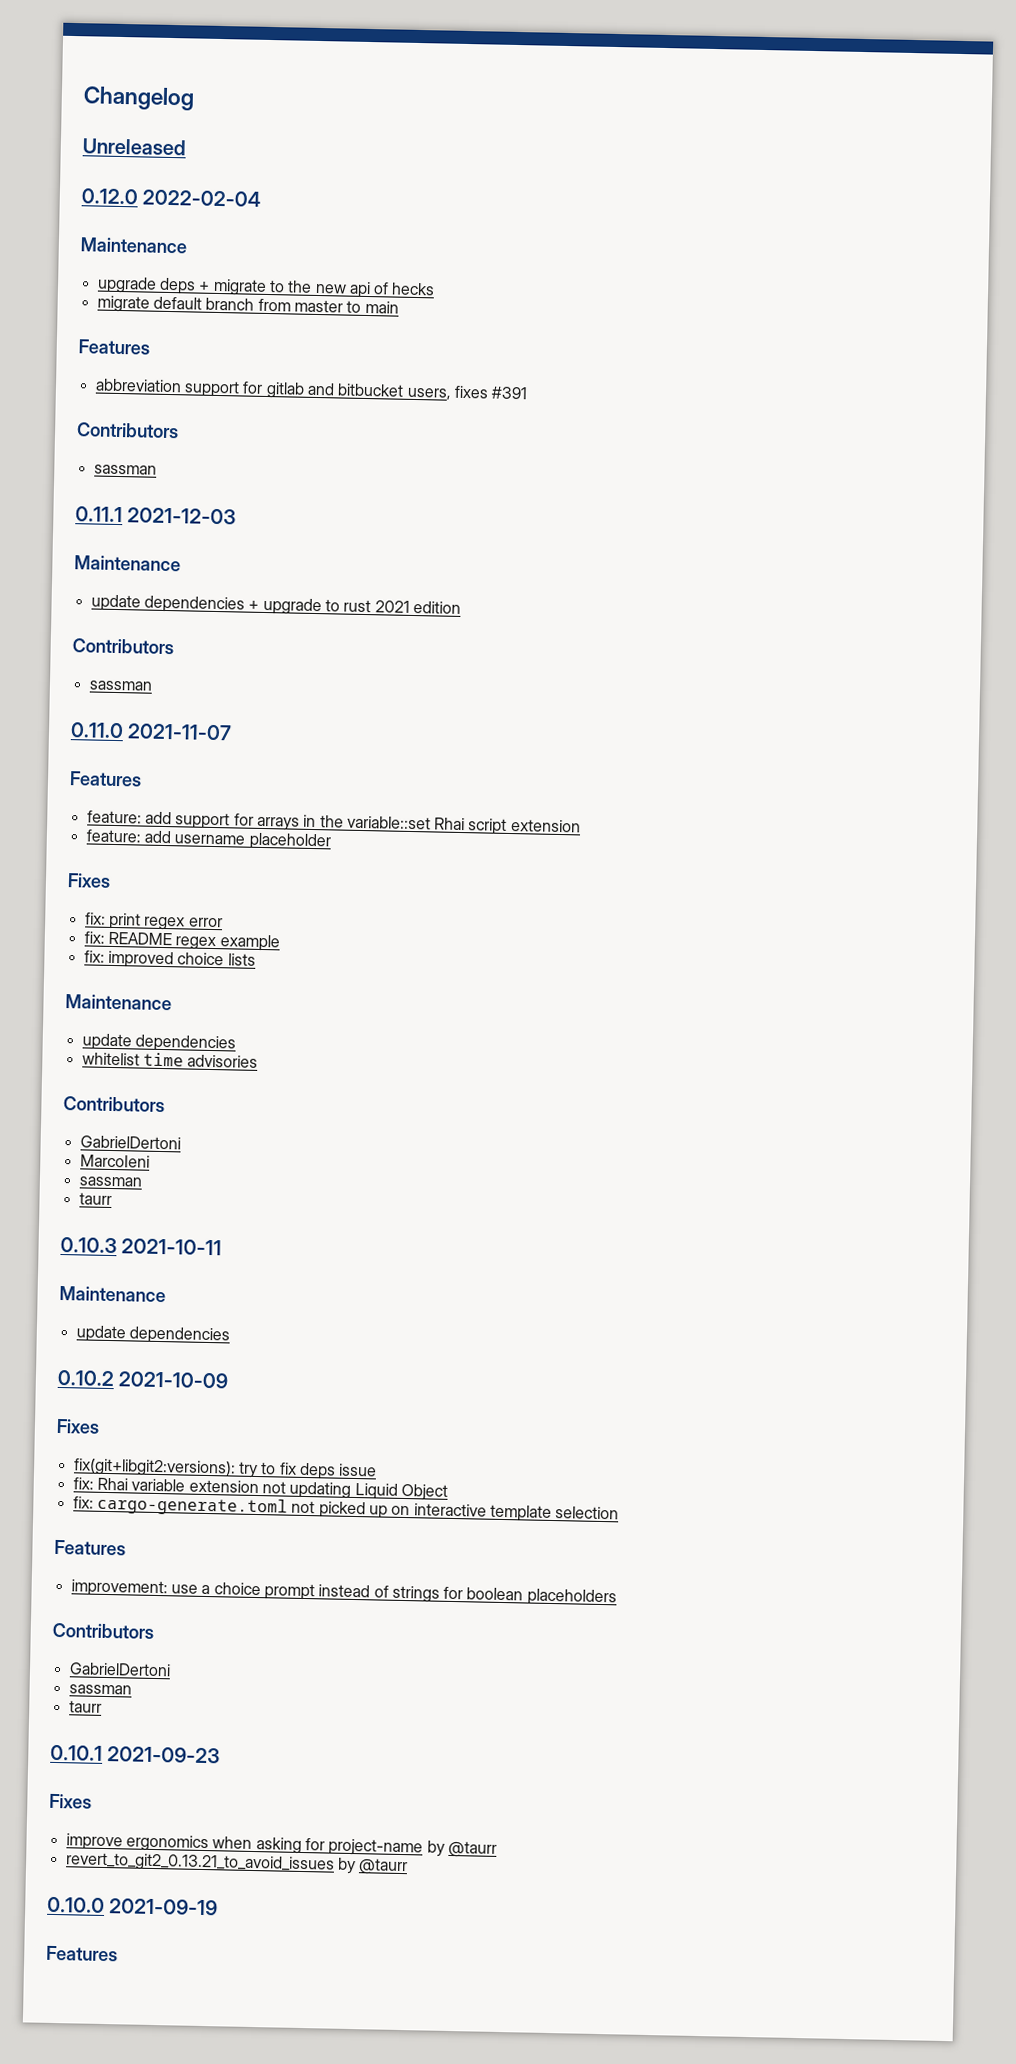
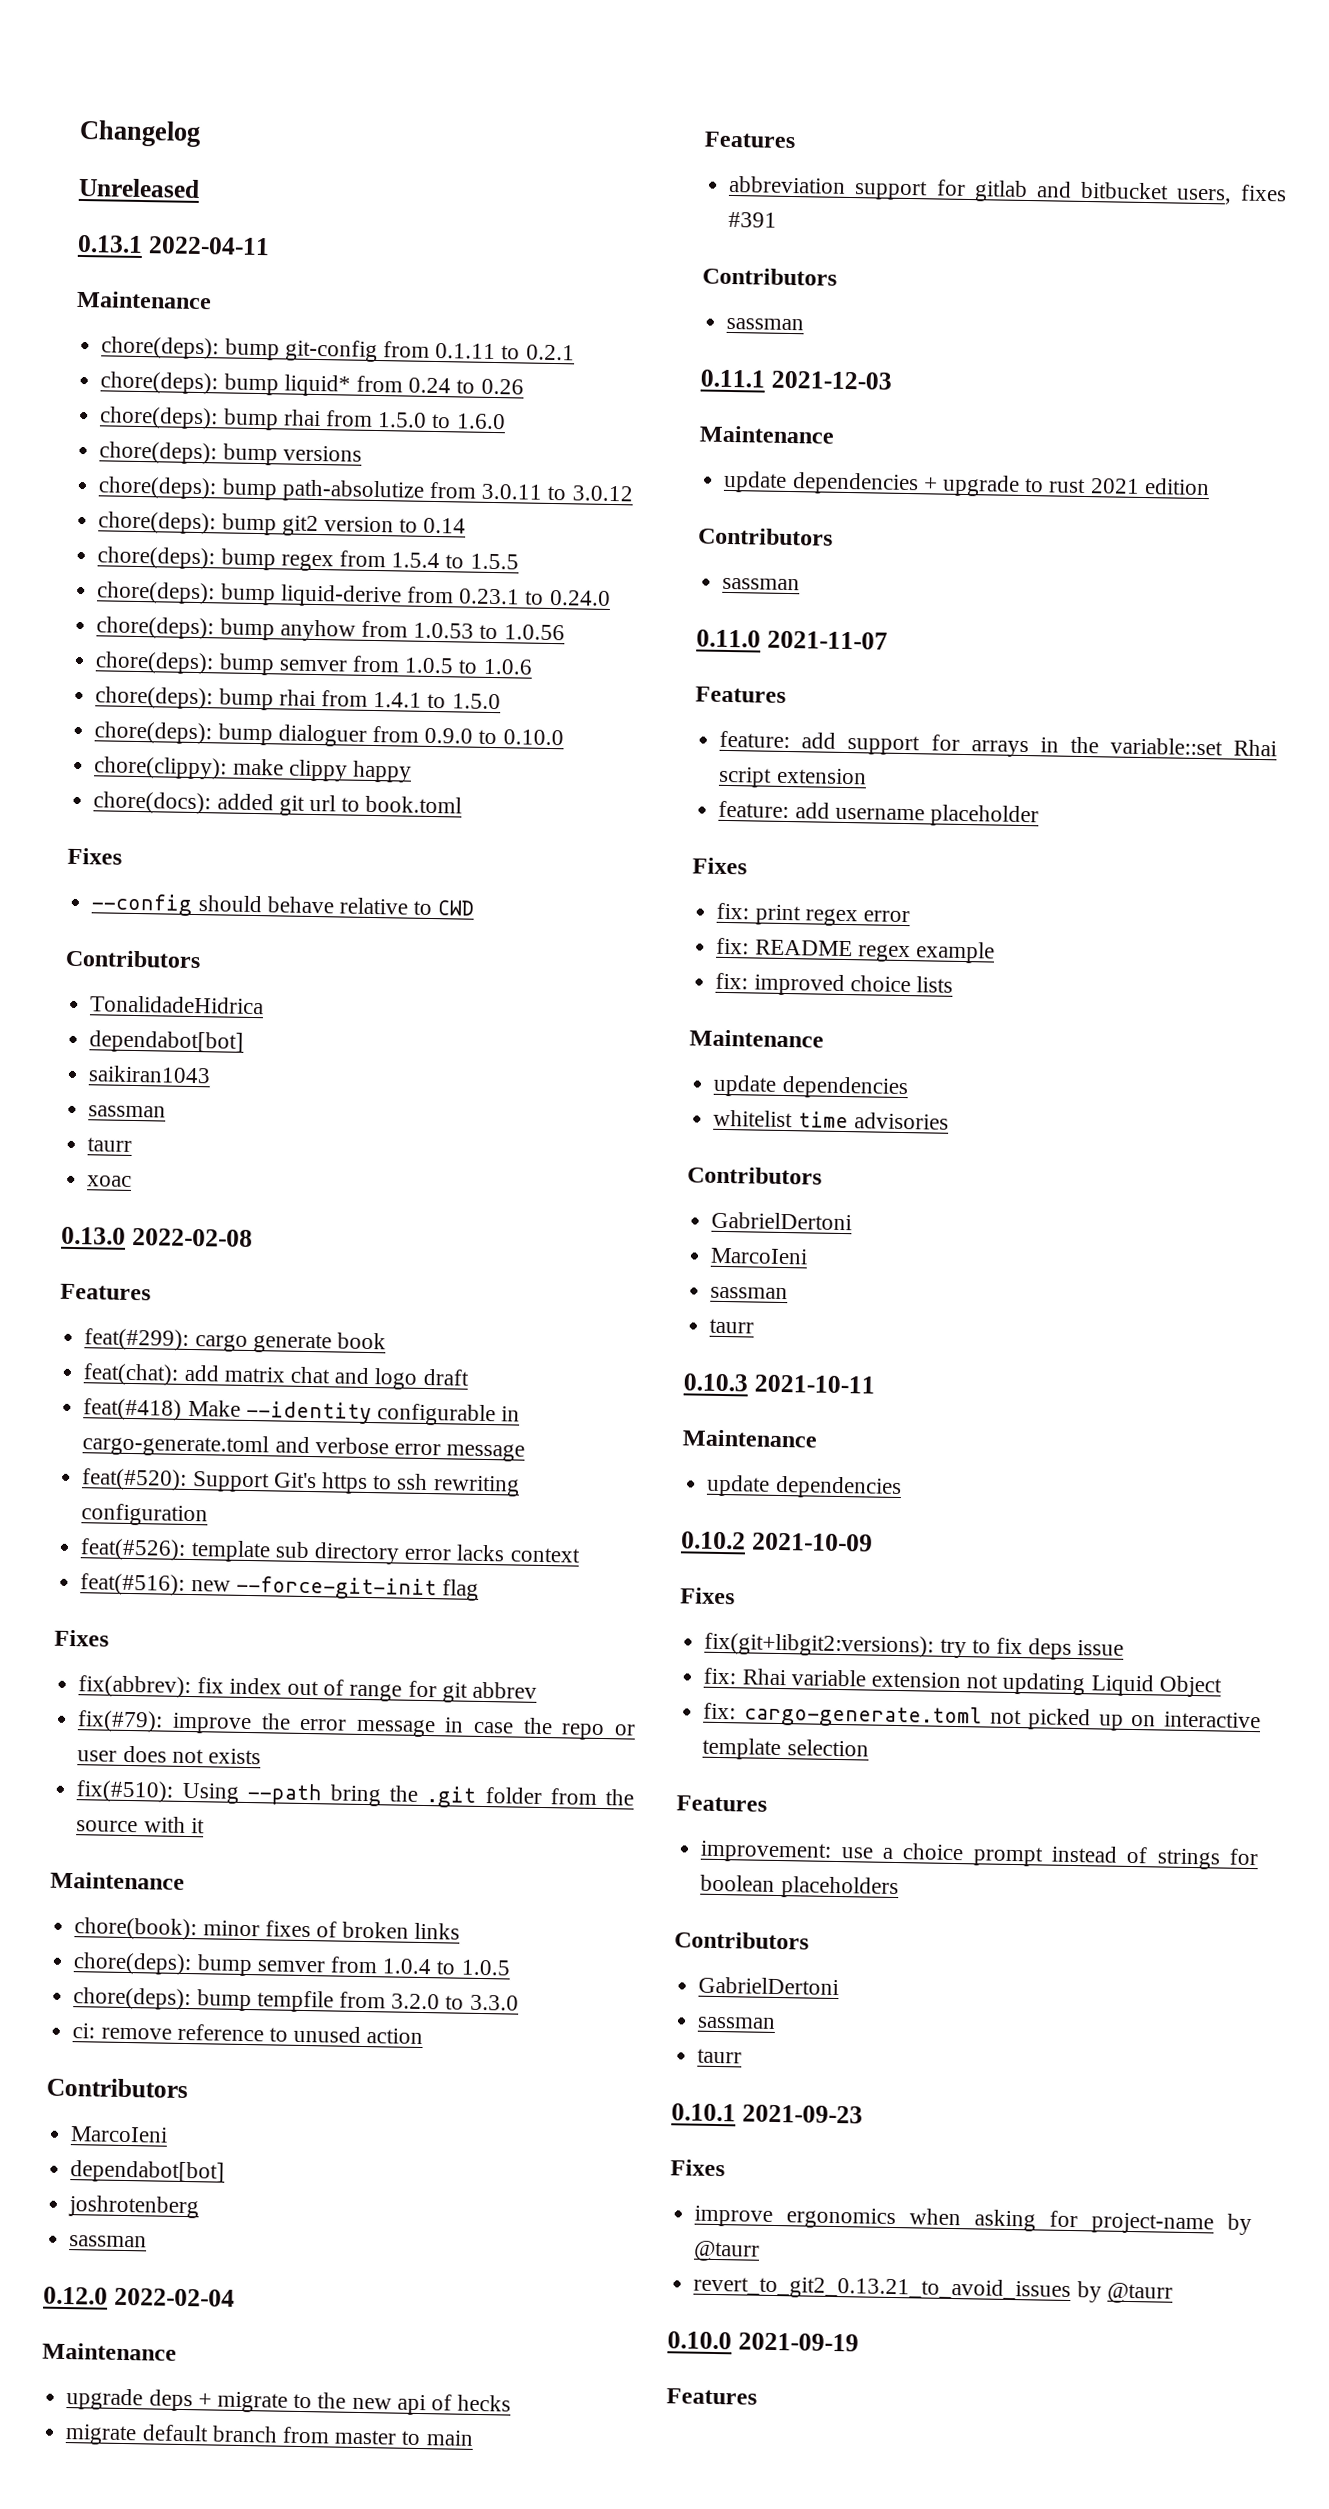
(186, 147) none -> [77,234,270,256] [76,290,212,310] [101,336,575,363] [100,371,524,397] [99,406,506,431] [99,441,362,466] [98,476,633,503] [98,511,467,537] [97,546,519,572] [96,581,611,608] [96,616,565,642] [95,651,533,676] [95,686,501,711] [94,721,564,747] [93,756,412,783] [93,791,463,816] [67,847,122,865] [91,893,475,916] [65,949,201,969] [90,995,265,1015] [89,1030,245,1054] [88,1065,212,1084] [88,1105,167,1118] [87,1137,133,1152] [87,1175,133,1187] [61,1226,253,1248] [60,1283,151,1301] [84,1328,386,1354] [83,1363,470,1390] [83,1398,521,1427] [82,1433,526,1462] [81,1468,520,1497] [81,1503,209,1527] [80,1538,581,1565] [80,1573,479,1601] [54,1629,109,1647] [78,1675,537,1703] [77,1710,636,1741] [77,1745,261,1765] [76,1780,634,1808] [76,1816,205,1834] [50,1871,185,1890] [74,1917,461,1941] [73,1952,511,1977] [73,1987,519,2013] [72,2023,424,2045] [46,2077,188,2099] [70,2126,169,2143] [70,2160,226,2184] [68,2195,200,2219] [69,2235,148,2248] // 0.13.1 2022-04-11 // Maintenance // chore(deps): bump git-config from 0.1.11 to 0.2.1 // chore(deps): bump liquid* from 0.24 to 0.26 // chore(deps): bump rhai from 1.5.0 to 1.6.0 // chore(deps): bump versions // chore(deps): bump path-absolutize from 3.0.11 to 3.0.12 // chore(deps): bump git2 version to 0.14 // chore(deps): bump regex from 1.5.4 to 1.5.5 // chore(deps): bump liquid-derive from 0.23.1 to 0.24.0 // chore(deps): bump anyhow from 1.0.53 to 1.0.56 // chore(deps): bump semver from 1.0.5 to 1.0.6 // chore(deps): bump rhai from 1.4.1 to 1.5.0 // chore(deps): bump dialoguer from 0.9.0 to 0.10.0 // chore(clippy): make clippy happy // chore(docs): added git url to book.toml // Fixes // --config should behave relative to CWD // Contributors // TonalidadeHidrica // dependabot[bot] // saikiran1043 // sassman // taurr // xoac // 0.13.0 2022-02-08 // Features // feat(#299): cargo generate book // feat(chat): add matrix chat and logo draft // feat(#418) Make --identity configurable in cargo-generate.toml and verbose error message // feat(#520): Support Git's https to ssh rewriting configuration // feat(#526): template sub directory error lacks context // feat(#516): new --force-git-init flag // Fixes // fix(abbrev): fix index out of range for git abbrev // fix(#79): improve the error message in case the repo or user does not exists // fix(#510): Using --path bring the .git folder from the source with it // Maintenance // chore(book): minor fixes of broken links // chore(deps): bump semver from 1.0.4 to 1.0.5 // chore(deps): bump tempfile from 3.2.0 to 3.3.0 // ci: remove reference to unused action // Contributors // MarcoIeni // dependabot[bot] // joshrotenberg // sassman

